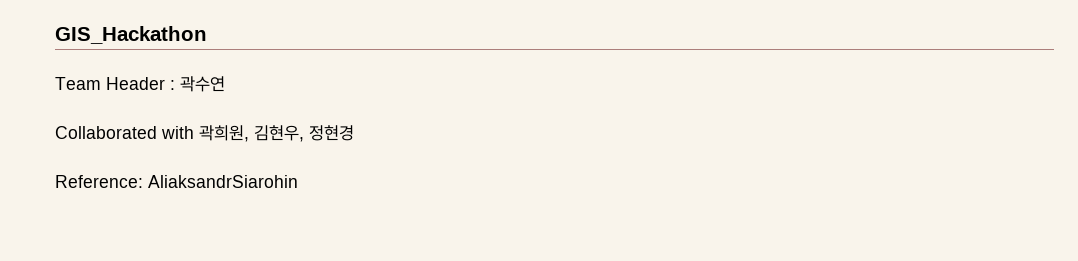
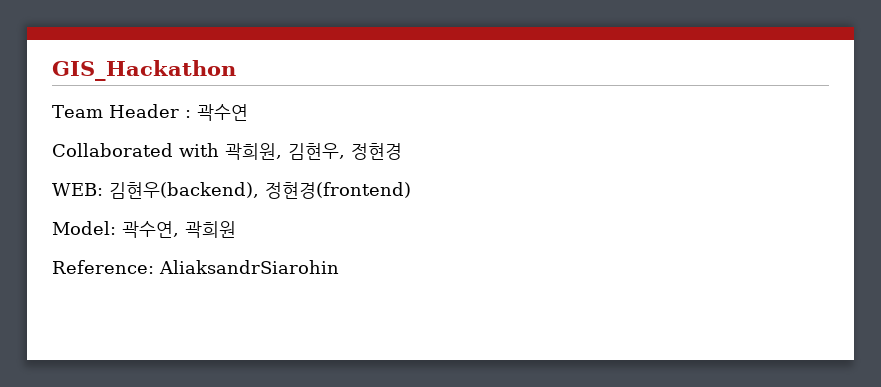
(354, 133) none -> [52,182,411,199] [52,221,236,238] // WEB: 김현우(backend), 정현경(frontend) // Model: 곽수연, 곽희원

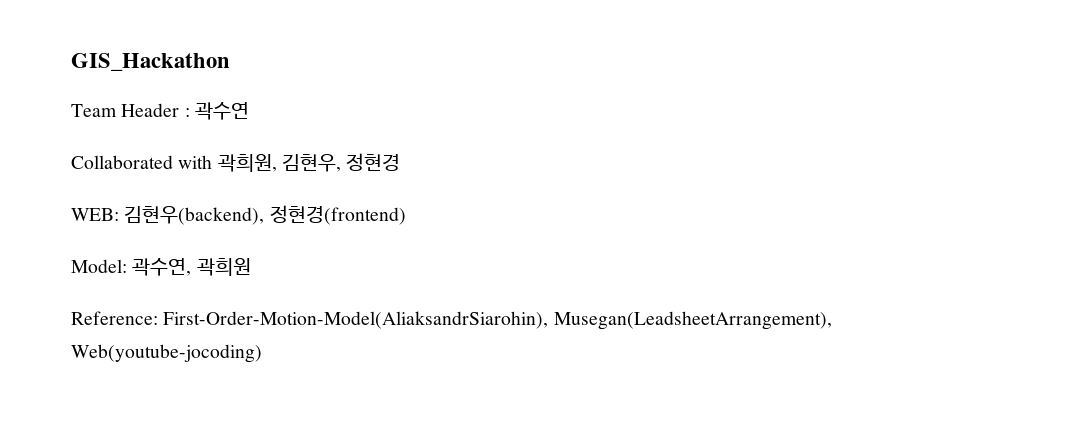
[159,260,339,274] AliaksandrSiarohin -> [163,311,832,330] [71,344,262,363] First-Order-Motion-Model(AliaksandrSiarohin), Musegan(LeadsheetArrangement), Web(youtube-jocoding)

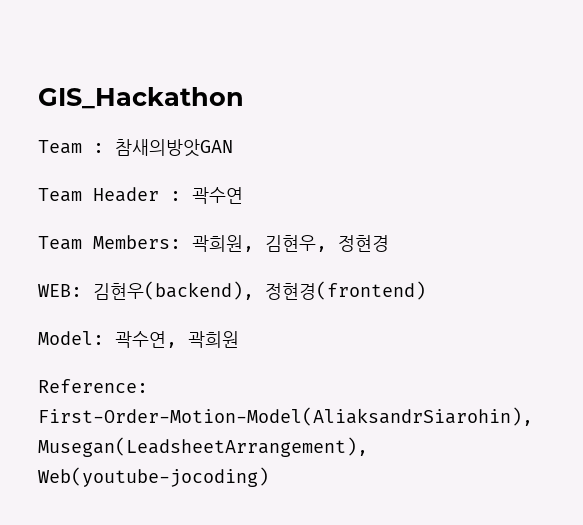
(230, 62) none -> [38,139,233,157] // Team : 참새의방앗GAN
[71,155,213,169] Collaborated with -> [38,235,181,250] Team Members:

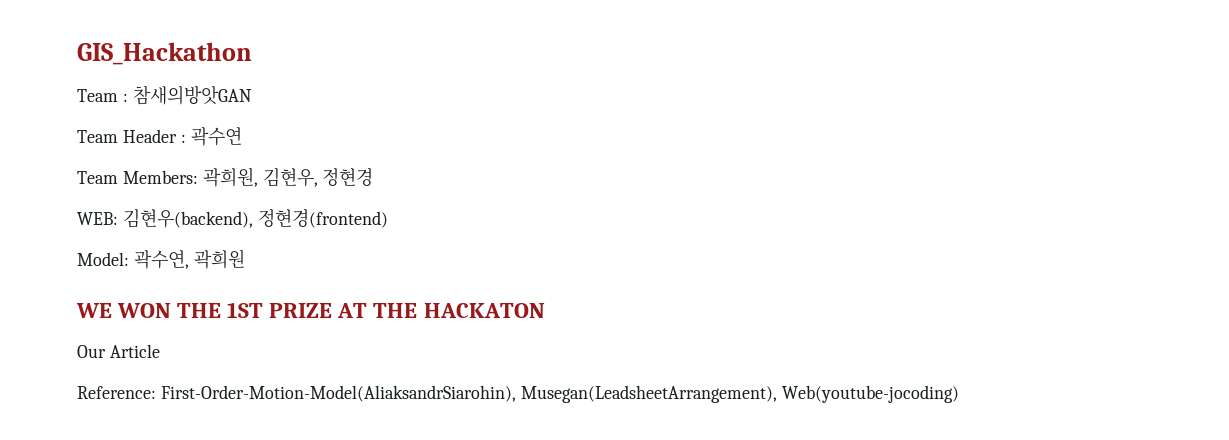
(239, 339) none -> [76,302,545,318] [77,344,160,358] // WE WON THE 1ST PRIZE AT THE HACKATON // Our Article

